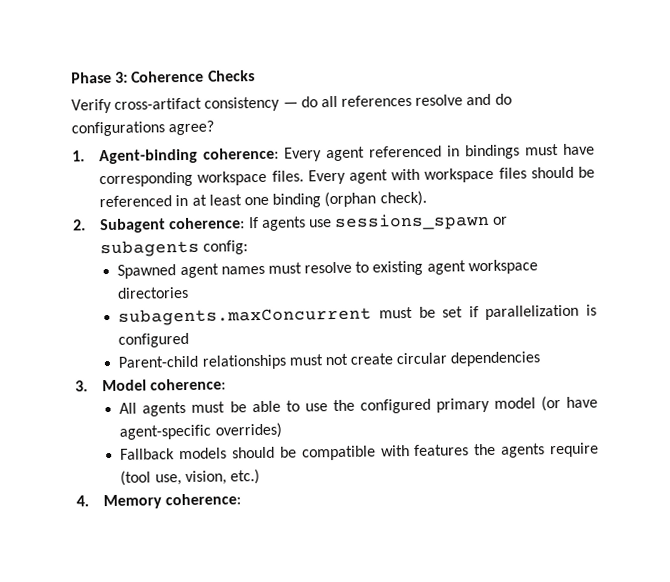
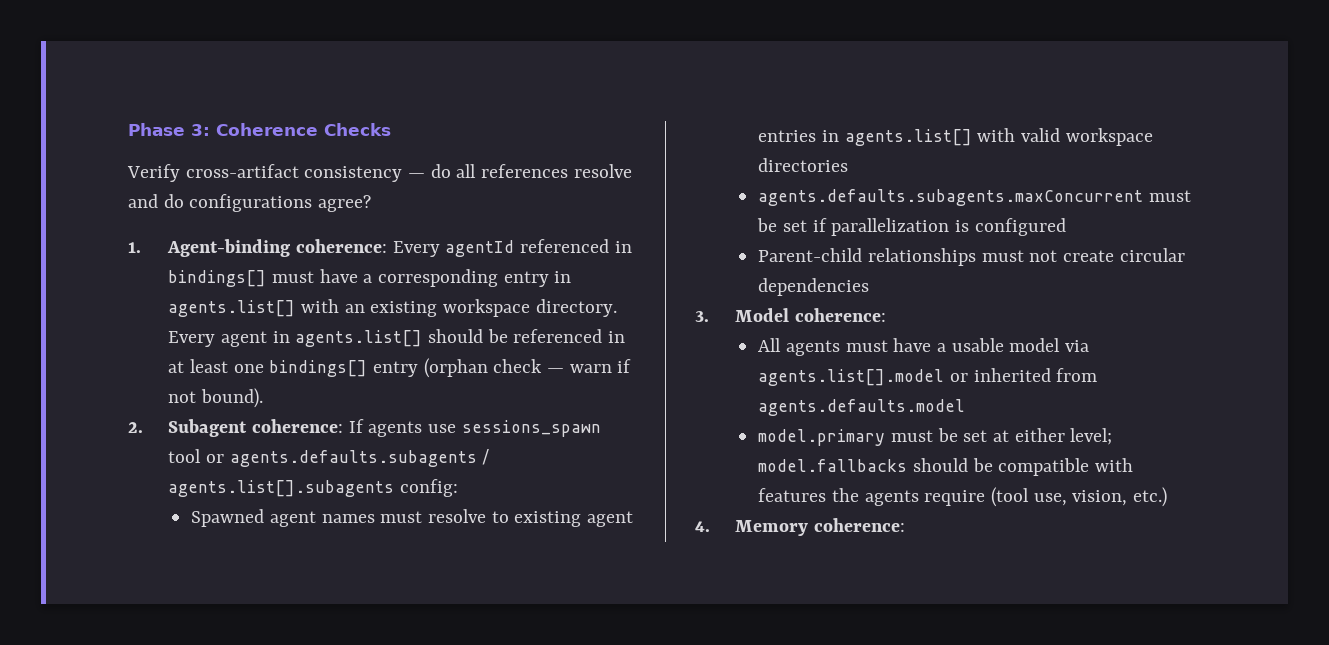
[326,143,595,162] [99,167,527,188] agent referenced in bindings must have corresponding workspace files. Every agent with workspace files -> [445,239,632,257] [168,269,572,287] [168,299,617,317] [168,330,423,347] agentId referenced in bindings[] must have a corresponding entry in agents.list[] with an existing workspace directory. Every agent in agents.list[]
[272,190,427,208] binding (orphan check). -> [269,358,632,378] [168,388,263,408] bindings[] entry (orphan check — warn if not bound).
[493,216,509,225] [100,239,201,258] or subagents -> [168,449,490,467] [168,480,395,497] tool or agents.defaults.subagents / agents.list[].subagents
(466, 267) none -> [758,128,1060,146] entries in agents.list[] with valid
[118,306,373,326] subagents.maxConcurrent -> [758,189,1144,206] agents.defaults.subagents.maxConcurrent
[229,396,598,414] [119,422,282,440] [120,447,228,460] be able to use the configured primary model (or have agent-specific overrides) // Fallback models -> [893,338,1089,352] [758,368,1098,386] [758,399,966,416] [758,428,1113,446] [758,459,908,472] have a usable model via agents.list[].model or inherited from agents.defaults.model // model.primary must be set at either level; model.fallbacks

